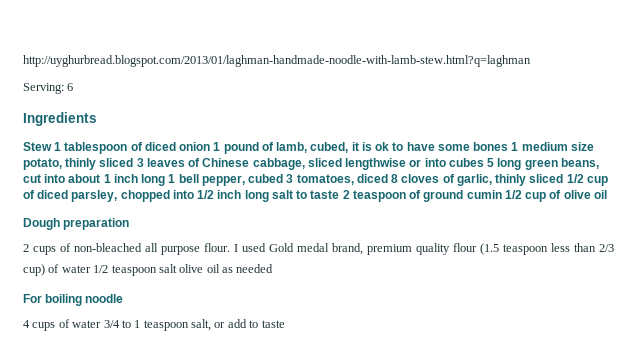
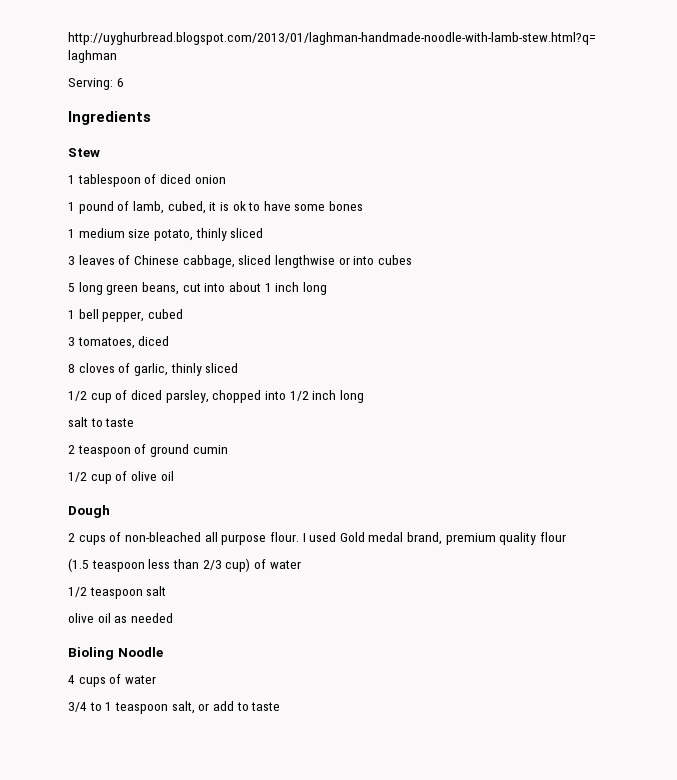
(52, 146) none -> (100, 152) //
(211, 146) none -> (226, 179) //
(509, 146) none -> (364, 206) //
(134, 162) none -> (264, 233) //
(484, 162) none -> (412, 260) //
(166, 180) none -> (327, 288) //
(284, 178) none -> (183, 314) //
(388, 178) none -> (170, 341) //
(564, 178) none -> (239, 368) //
(269, 196) none -> (364, 396) //
(340, 194) none -> (135, 422) //
(502, 194) none -> (228, 449) //
[63,218,130,230] preparation -> (110, 511) none
(477, 247) none -> (567, 537) //
(91, 269) none -> (301, 564) //
(177, 268) none -> (167, 591) //
[23,294,124,306] For boiling noodle -> [68,647,163,660] Bioling Noodle
(102, 324) none -> (156, 679) //

